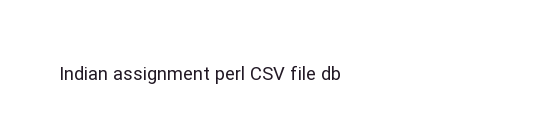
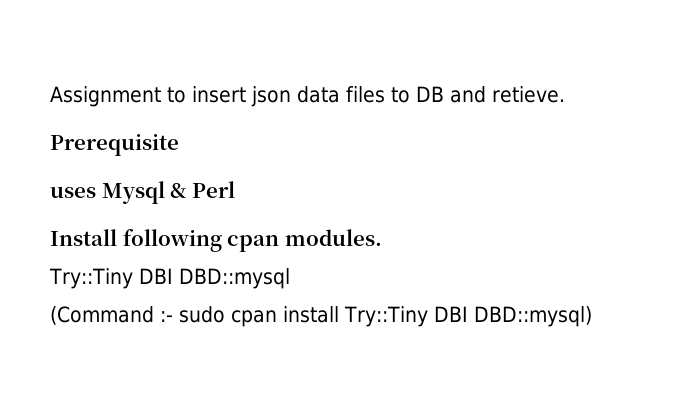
[59,65,341,84] Indian assignment perl CSV file db -> [50,86,565,107] [50,134,179,156] [50,181,235,204] [50,229,382,252] [49,268,290,289] [50,306,592,327] Assignment to insert json data files to DB and retieve. // Prerequisite // uses Mysql & Perl // Install following cpan modules. // Try::Tiny DBI DBD::mysql // (Command :- sudo cpan install Try::Tiny DBI DBD::mysql)

